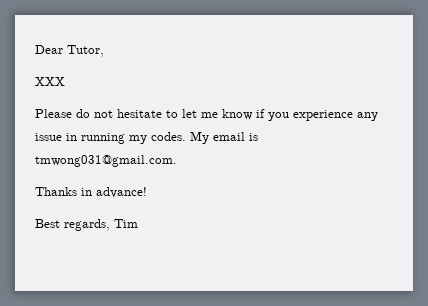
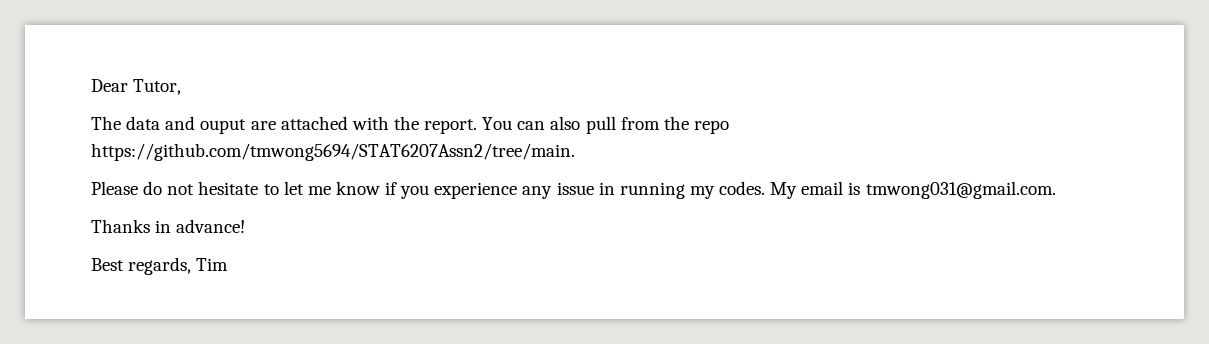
[35,77,65,86] XXX -> [91,116,729,134] [91,143,575,161] The data and ouput are attached with the report. You can also pull from the repo https://github.com/tmwong5694/STAT6207Assn2/tree/main.

